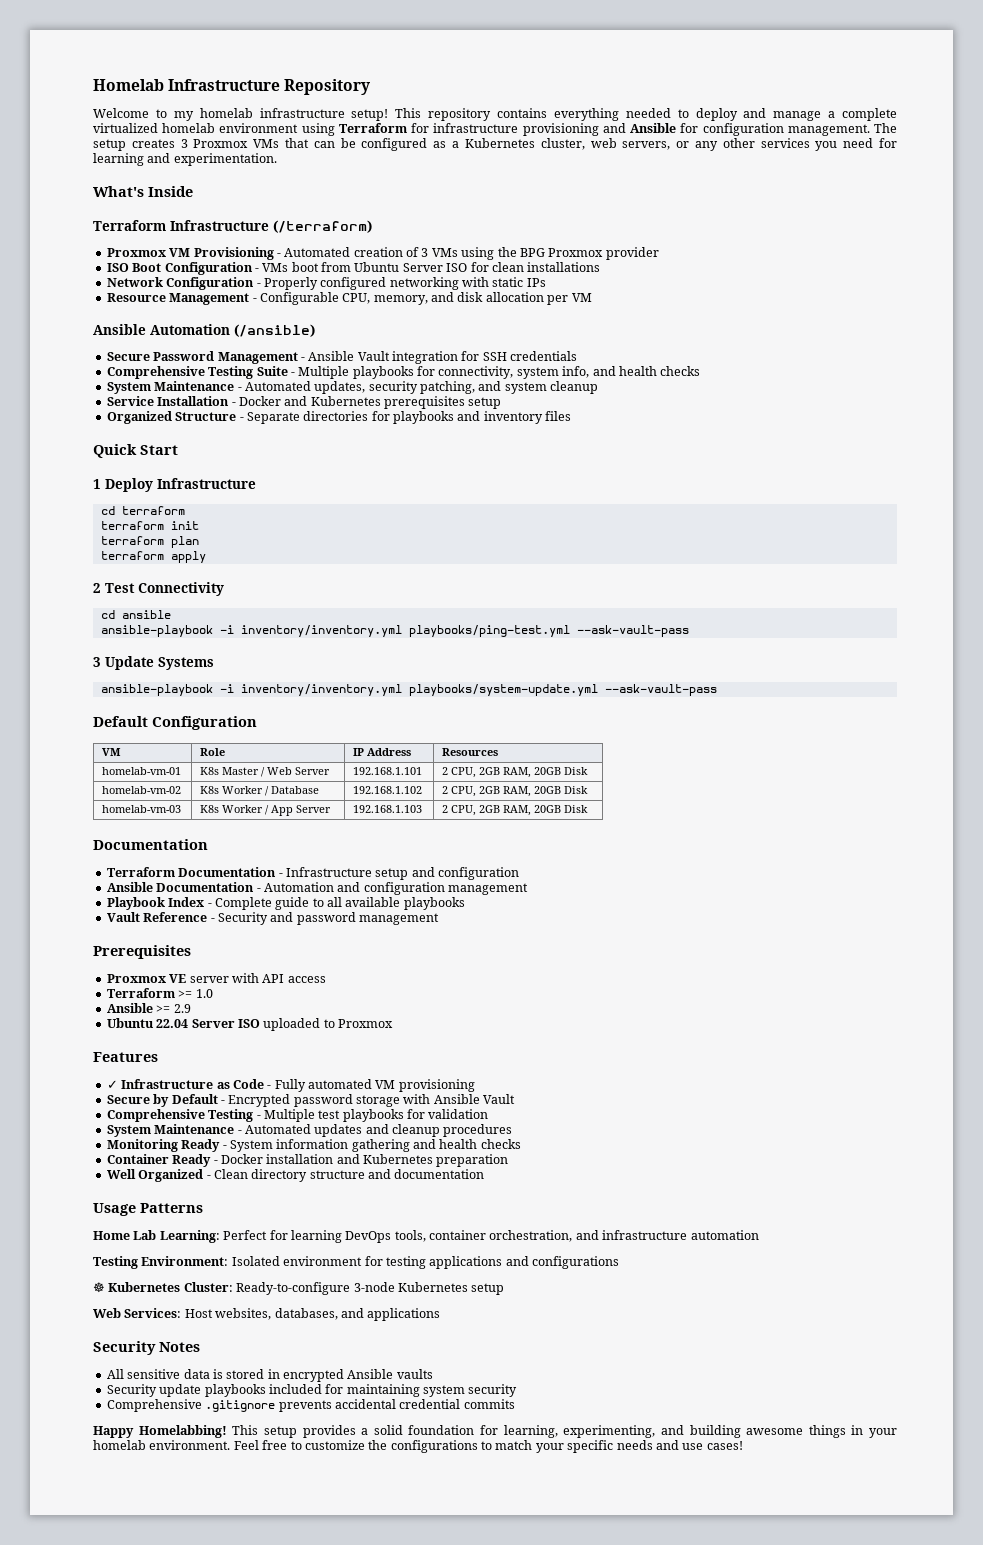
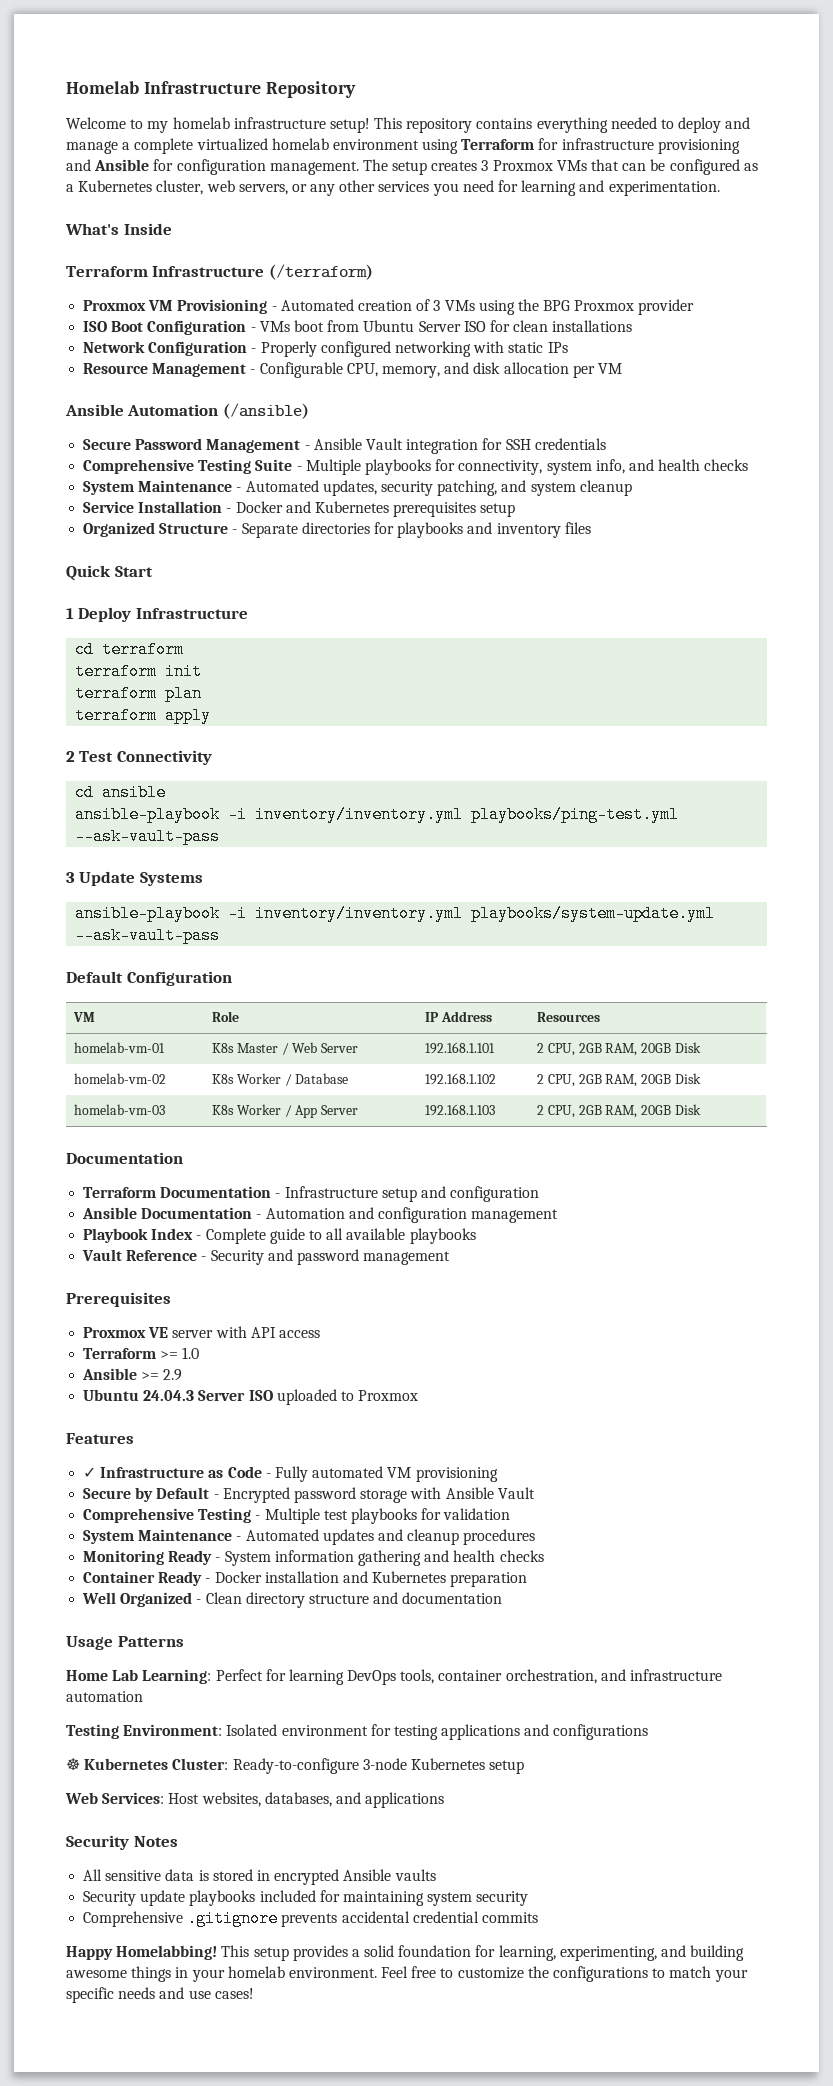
[156,1019,189,1028] 22.04 -> [143,1390,195,1401] 24.04.3

